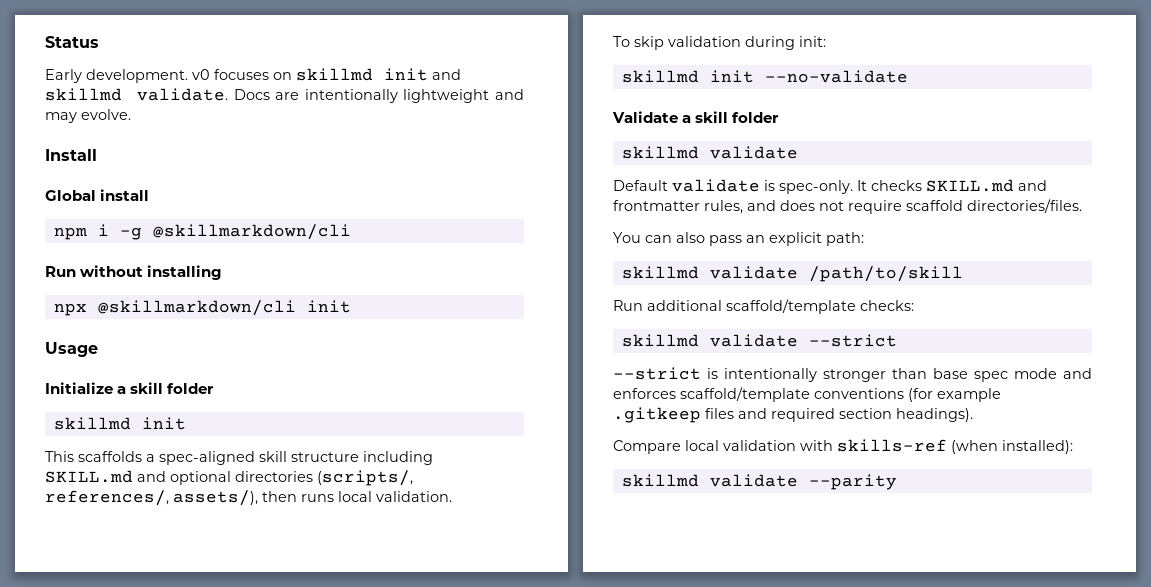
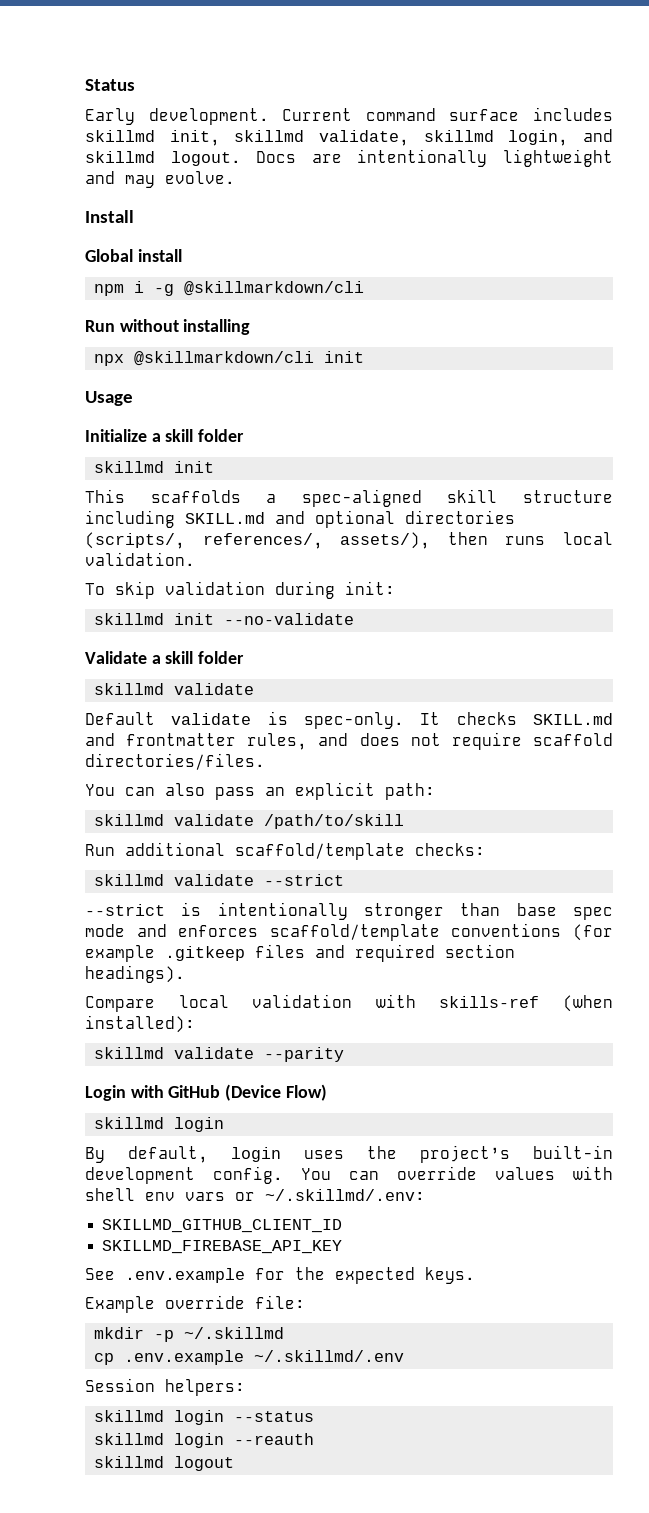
[192,68,428,81] v0 focuses on skillmd init -> [282,107,613,121] [85,130,569,146] Current command surface includes skillmd init, skillmd validate, skillmd login,
[137,88,229,101] validate. -> [170,151,241,166] logout.
(897, 482) none -> [85,1084,327,1101] [94,1117,225,1132] [85,1145,613,1163] [85,1166,613,1184] [85,1188,425,1201] [102,1219,343,1233] [102,1240,343,1254] [85,1267,475,1284] [85,1295,305,1313] [94,1327,285,1342] [94,1350,405,1365] [85,1378,245,1396] [94,1410,315,1425] [94,1433,315,1448] [94,1456,235,1471] // Login with GitHub (Device Flow) // skillmd login // By default, login uses the project’s built-in development config. You can override values with shell env vars or ~/.skillmd/.env: // SKILLMD_GITHUB_CLIENT_ID // SKILLMD_FIREBASE_API_KEY // See .env.example for the expected keys. // Example override file: // mkdir -p ~/.skillmd // cp .env.example ~/.skillmd/.env // Session helpers: // skillmd login --status // skillmd login --reauth // skillmd logout

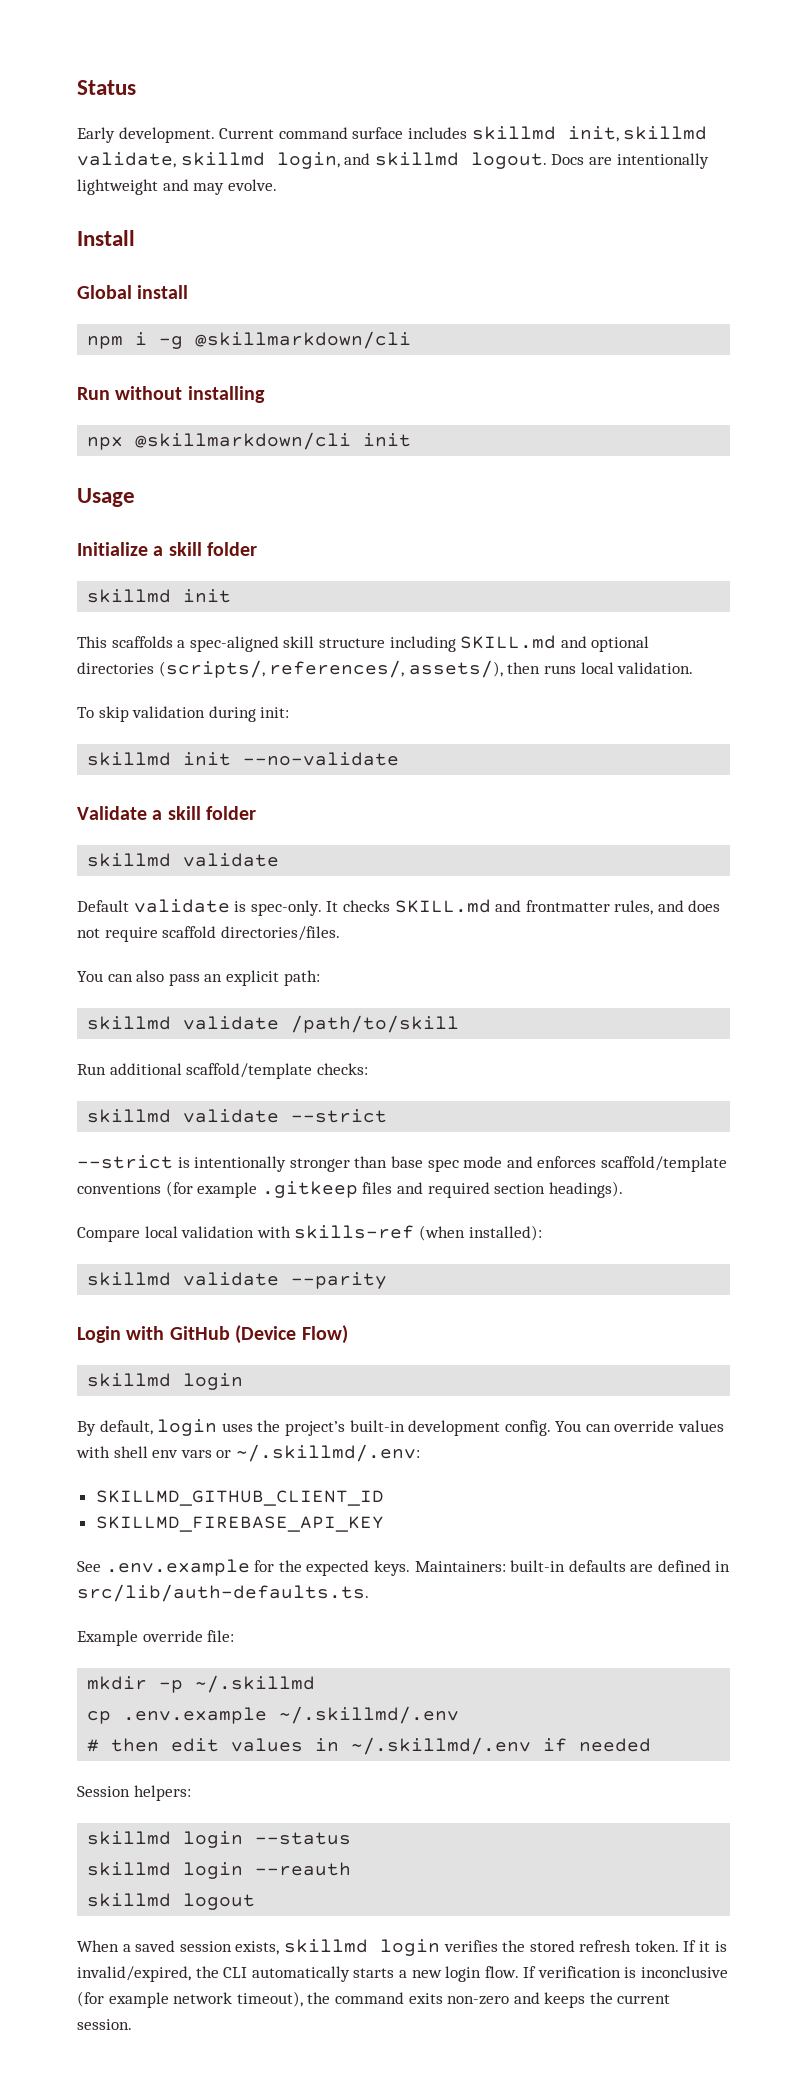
(475, 1275) none -> [414,1560,731,1572] [77,1584,369,1602] Maintainers: built-in defaults are defined in src/lib/auth-defaults.ts.
(405, 1356) none -> [87,1737,652,1755] // # then edit values in ~/.skillmd/.env if needed
(235, 1463) none -> [77,1939,727,1956] [77,1966,729,1982] [77,1991,671,2008] [77,2019,132,2030] // When a saved session exists, skillmd login verifies the stored refresh token. If it is invalid/expired, the CLI automatically starts a new login flow. If verification is inconclusive (for example network timeout), the command exits non-zero and keeps the current session.

